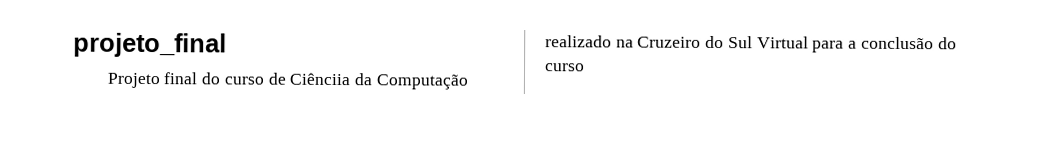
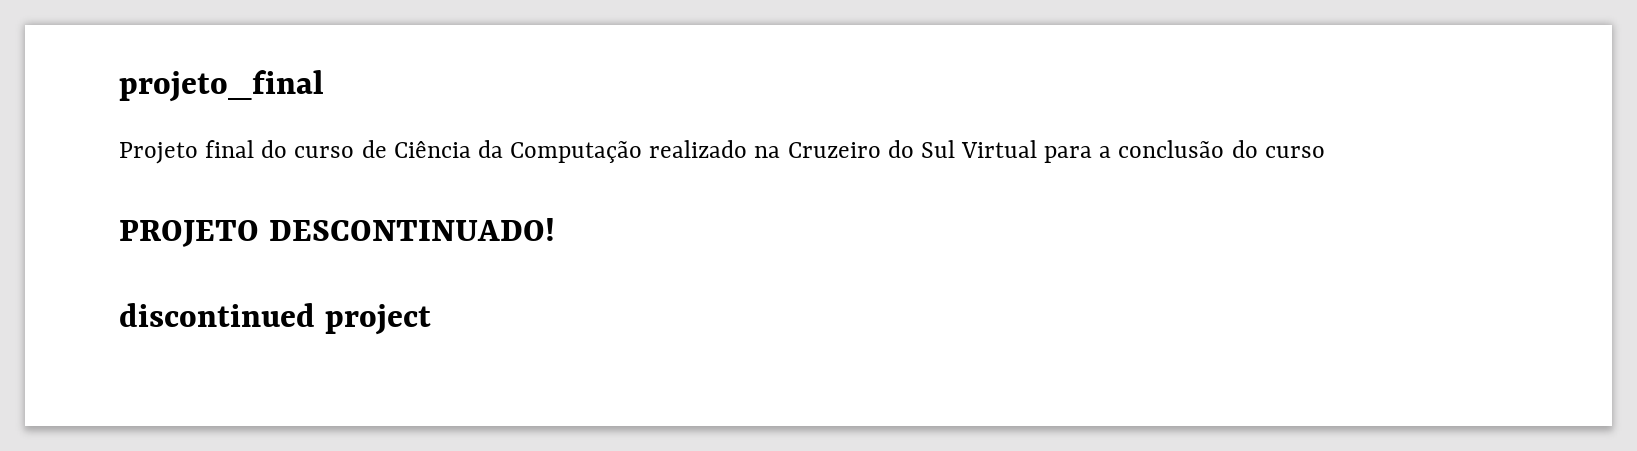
[289,72,351,86] Ciênciia -> [393,140,471,158] Ciência
(585, 67) none -> [119,218,555,247] [119,303,431,335] // PROJETO DESCONTINUADO! // discontinued project

